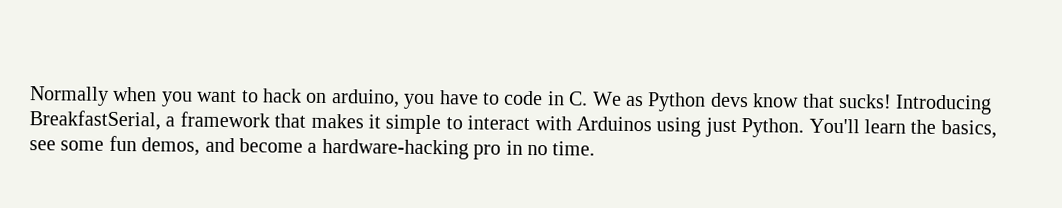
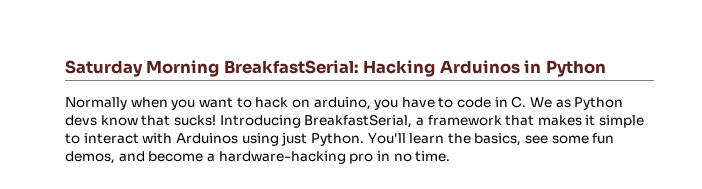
(29, 96) none -> [65,60,606,77] Saturday Morning BreakfastSerial: Hacking Arduinos in Python //

